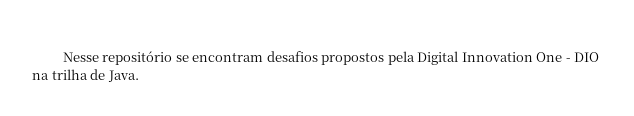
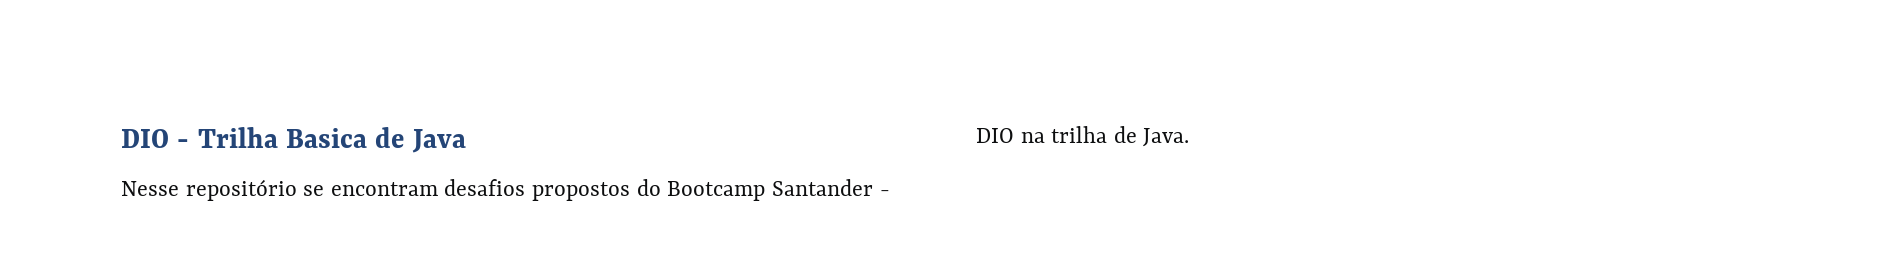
(62, 57) none -> [121,127,466,153] DIO - Trilha Basica de Java //
[387,51,563,65] pela Digital Innovation One -> [636,179,873,201] do Bootcamp Santander

